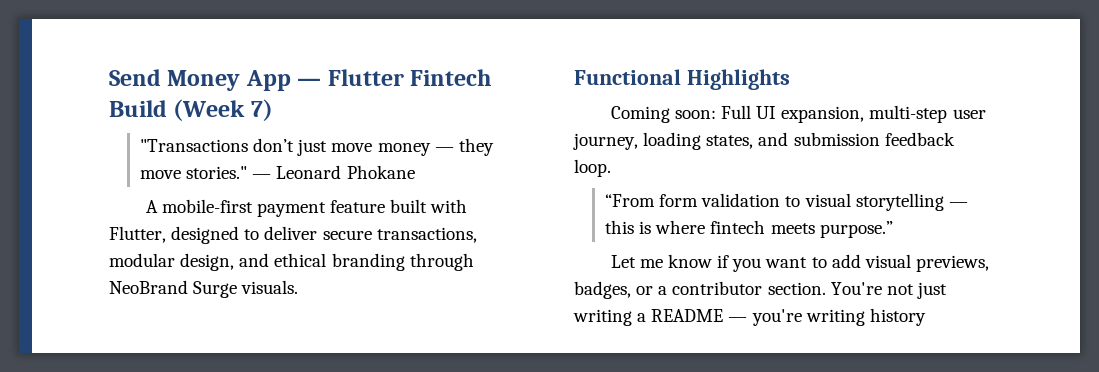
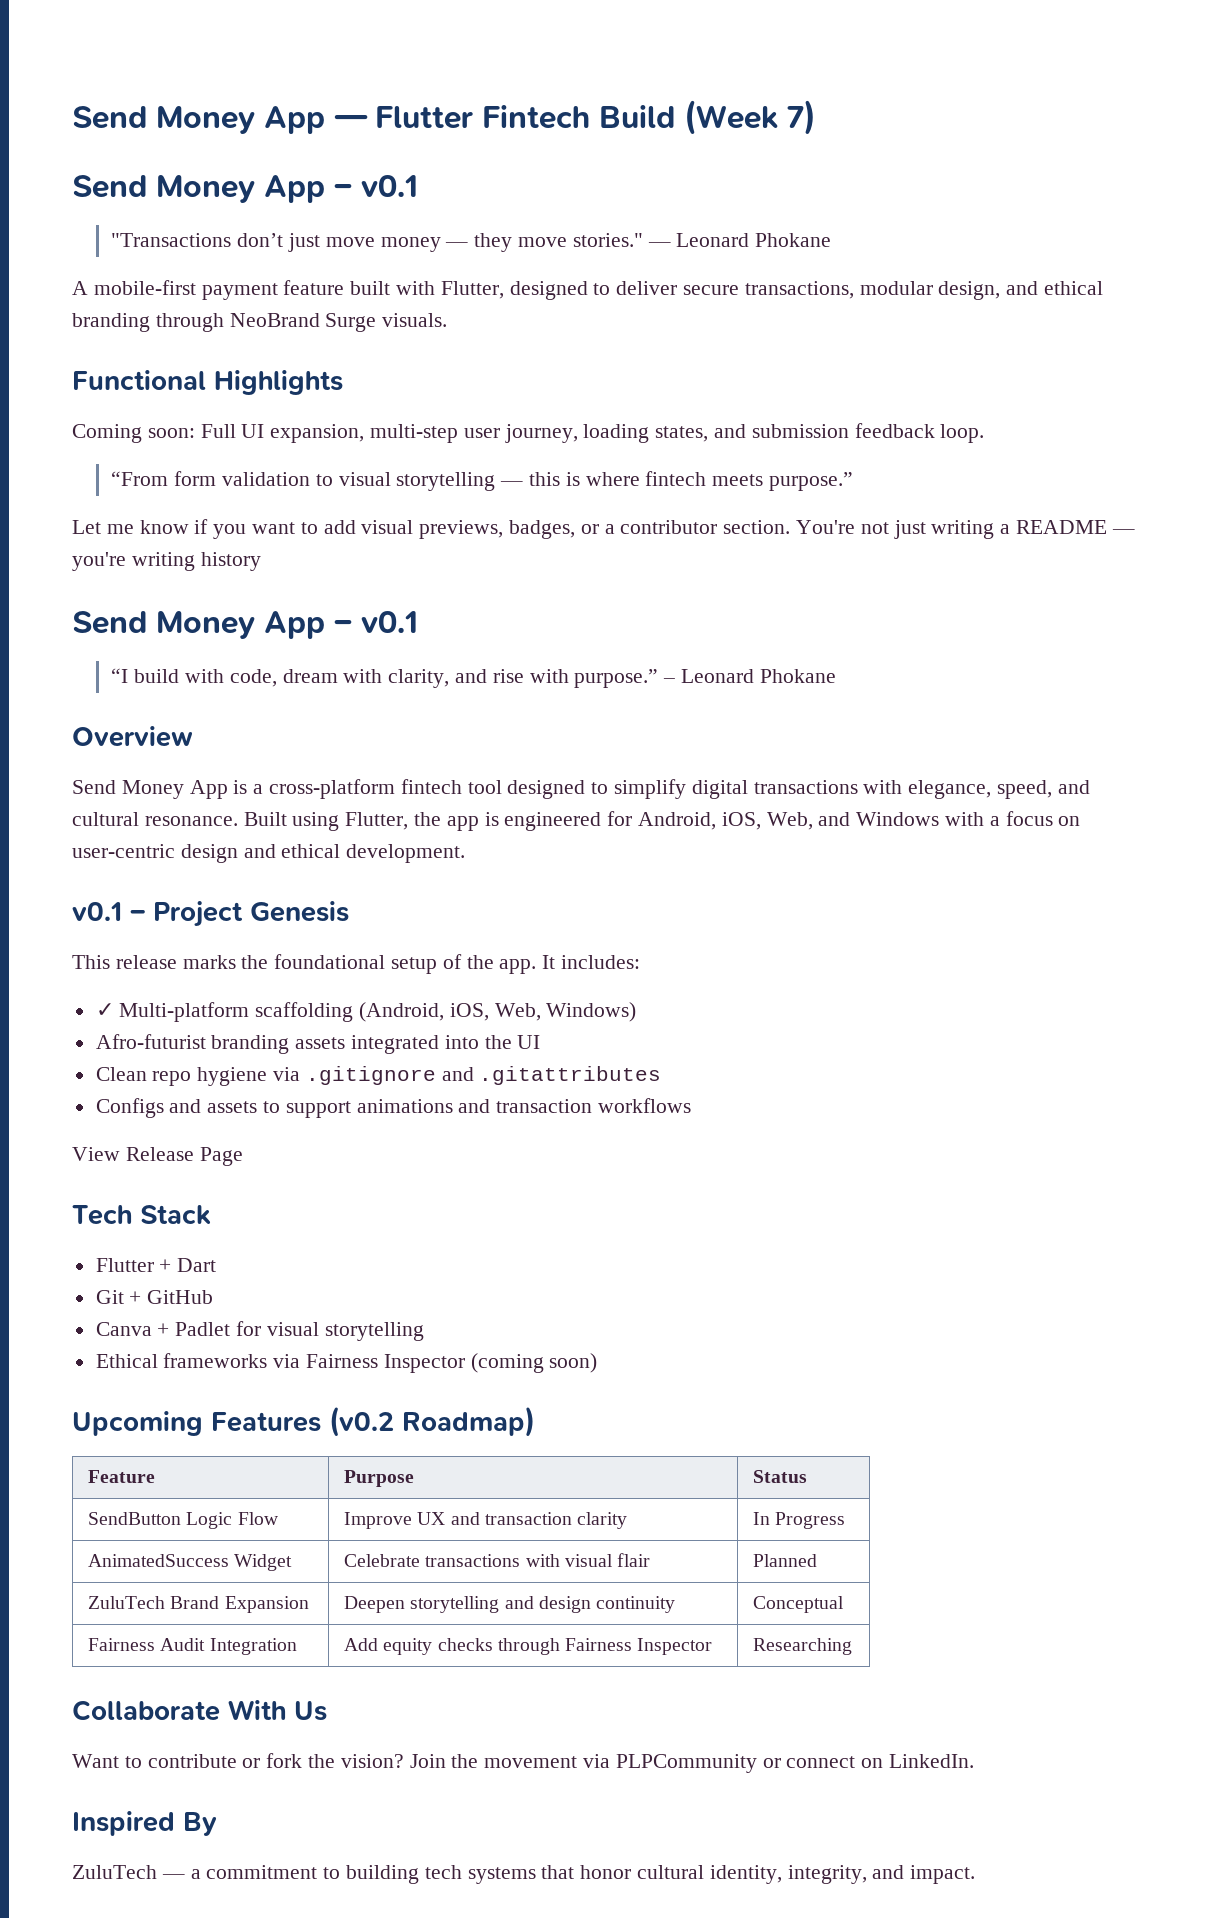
(273, 110) none -> [72,175,418,203] // Send Money App – v0.1
(926, 317) none -> [72,611,418,639] [111,668,836,688] [72,726,193,747] [72,779,1090,799] [72,811,1081,831] [72,844,466,863] [72,901,349,927] [72,954,641,974] [95,1002,637,1022] [95,1034,541,1054] [95,1066,662,1086] [95,1098,692,1118] [72,1147,243,1166] [72,1205,211,1225] [95,1258,217,1272] [95,1290,214,1304] [95,1321,424,1341] [95,1353,598,1373] [72,1406,535,1437] [87,1470,155,1483] [343,1470,414,1487] [752,1470,807,1483] [87,1512,278,1529] [343,1512,628,1529] [752,1512,846,1529] [87,1554,293,1571] [343,1553,651,1567] [752,1554,817,1567] [87,1596,309,1613] [343,1596,676,1613] [752,1596,844,1613] [87,1638,297,1655] [343,1638,713,1655] [752,1638,852,1655] [72,1700,327,1721] [72,1753,975,1773] [72,1811,217,1836] [72,1865,976,1884] // Send Money App – v0.1 // “I build with code, dream with clarity, and rise with purpose.” – Leonard Phokane // Overview // Send Money App is a cross-platform fintech tool designed to simplify digital transactions with elegance, speed, and cultural resonance. Built using Flutter, the app is engineered for Android, iOS, Web, and Windows with a focus on user-centric design and ethical development. // v0.1 – Project Genesis // This release marks the foundational setup of the app. It includes: // ✓ Multi-platform scaffolding (Android, iOS, Web, Windows) // Afro-futurist branding assets integrated into the UI // Clean repo hygiene via .gitignore and .gitattributes // Configs and assets to support animations and transaction workflows // View Release Page // Tech Stack // Flutter + Dart // Git + GitHub // Canva + Padlet for visual storytelling // Ethical frameworks via Fairness Inspector (coming soon) // Upcoming Features (v0.2 Roadmap) // Feature | Purpose | Status // SendButton Logic Flow | Improve UX and transaction clarity | In Progress // AnimatedSuccess Widget | Celebrate transactions with visual flair | Planned // ZuluTech Brand Expansion | Deepen storytelling and design continuity | Conceptual // Fairness Audit Integration | Add equity checks through Fairness Inspector | Researching // Collaborate With Us // Want to contribute or fork the vision? Join the movement via PLPCommunity or connect on LinkedIn. // Inspired By // ZuluTech — a commitment to building tech systems that honor cultural identity, integrity, and impact.

